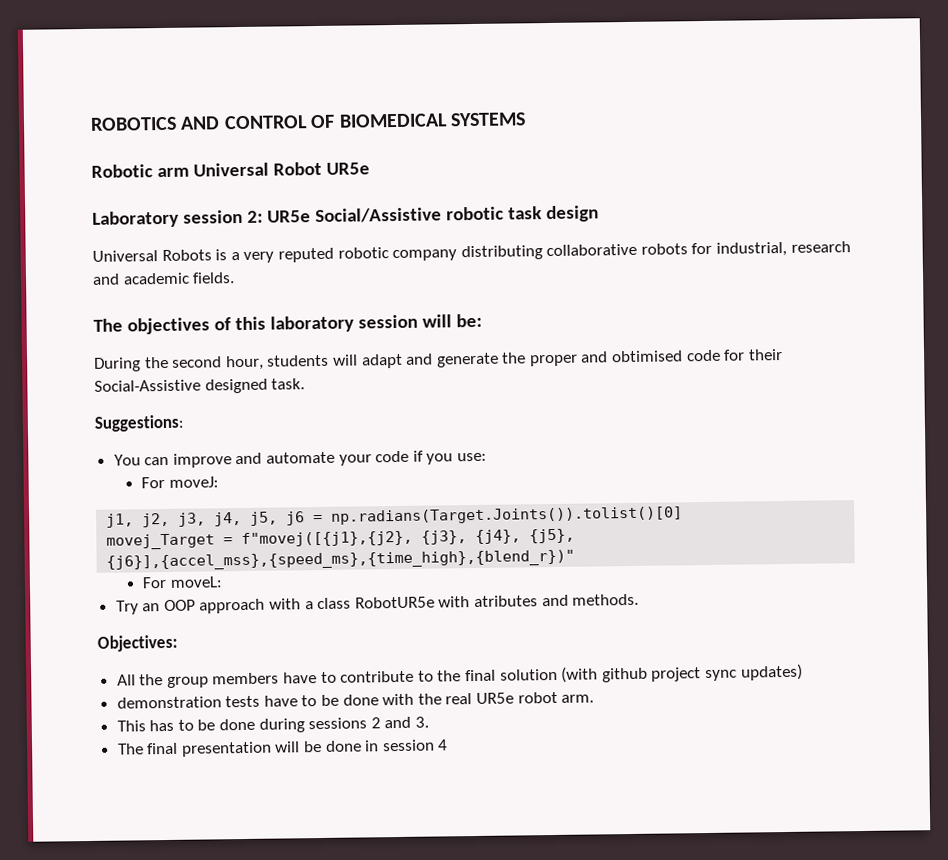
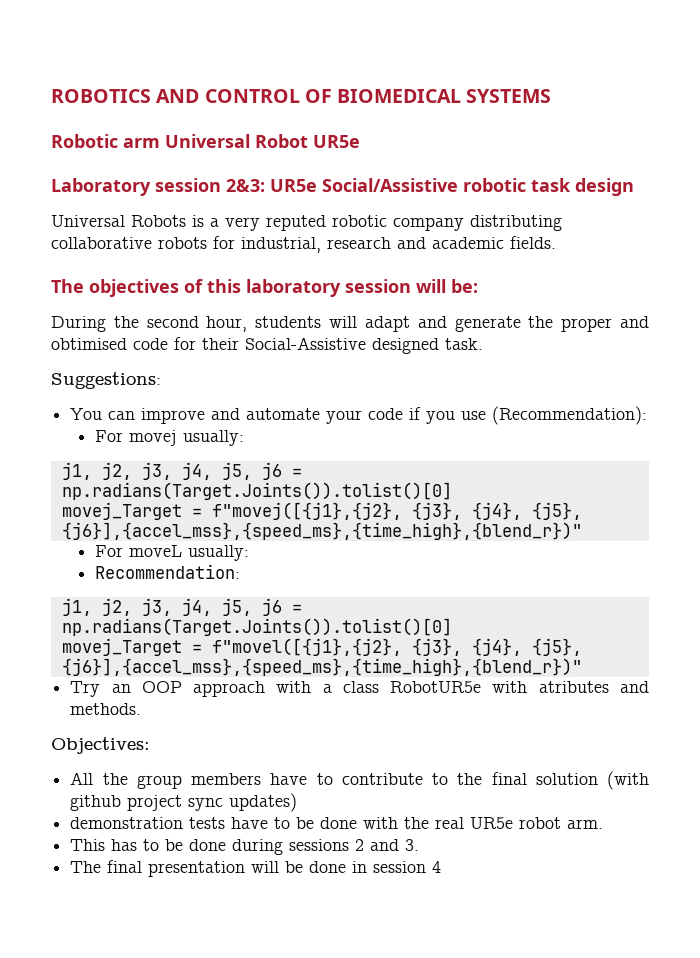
[246,210,263,223] 2: -> [226,179,265,192] 2&3:
[457,452,488,462] [140,476,219,489] use: // For moveJ: -> [461,406,648,425] [94,430,244,446] use (Recommendation): // For movej usually:
[169,576,223,588] moveL: -> [128,545,249,561] [94,564,240,579] [61,598,302,616] [61,618,452,636] [61,638,582,656] [61,658,582,676] moveL usually: // Recommendation: // j1, j2, j3, j4, j5, j6 = np.radians(Target.Joints()).tolist()[0] // movej_Target = f"movel([{j1},{j2}, {j3}, {j4}, {j5}, {j6}],{accel_mss},{speed_ms},{time_high},{blend_r})"

